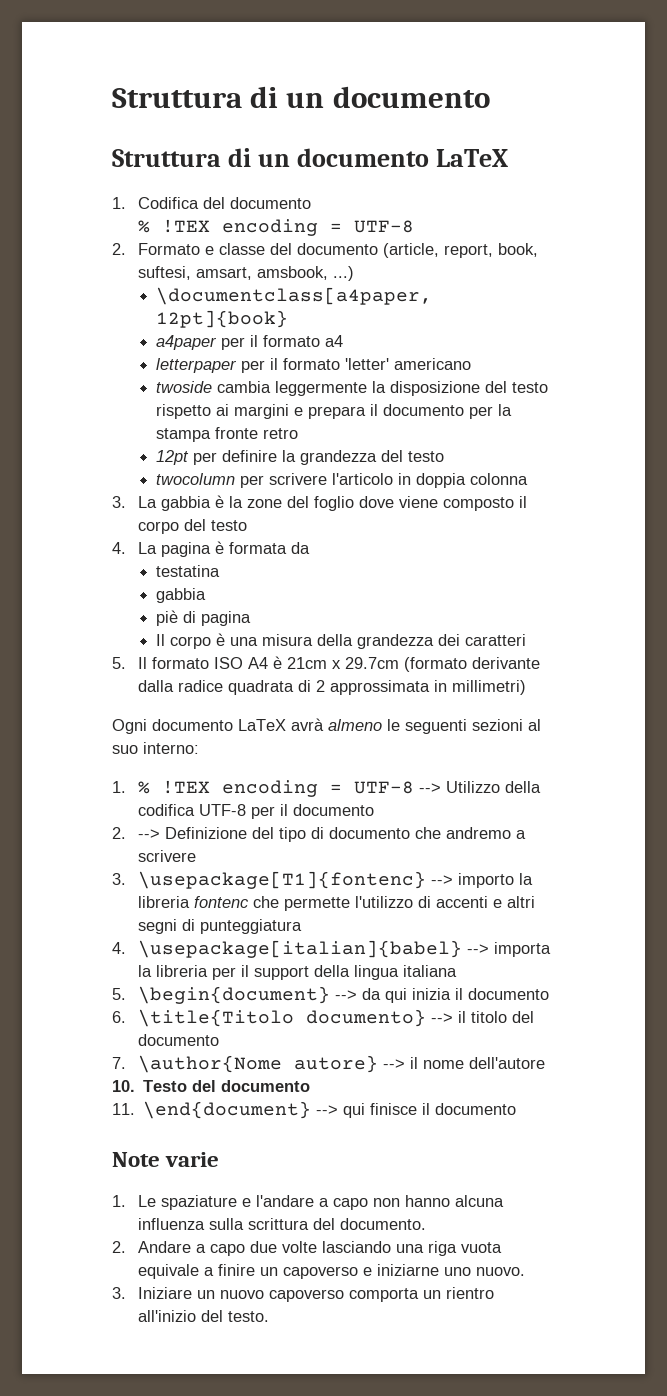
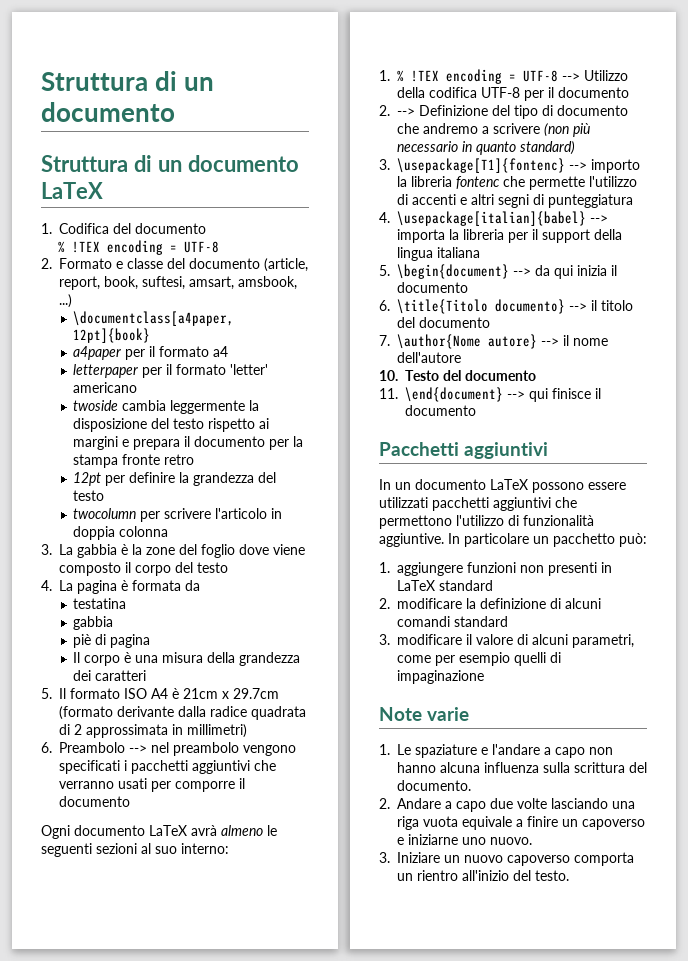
(527, 687) none -> [41,742,296,756] [59,760,276,774] [59,778,245,792] [59,796,130,807] // 6. Preambolo --> nel preambolo vengono specificati i pacchetti aggiuntivi che verranno usati per comporre il documento
(197, 856) none -> [544,123,590,137] [397,141,575,155] (non più necessario in quanto standard)
(517, 1109) none -> [379,442,549,459] [379,479,626,493] [379,497,577,511] [379,515,594,529] [379,533,647,547] [379,562,612,576] [397,580,493,591] [379,598,601,609] [397,616,508,627] [379,634,634,648] [397,652,561,666] [397,670,484,684] // Pacchetti aggiuntivi // In un documento LaTeX possono essere utilizzati pacchetti aggiuntivi che permettono l'utilizzo di funzionalità aggiuntive. In particolare un pacchetto può: // 1. aggiungere funzioni non presenti in LaTeX standard // 2. modificare la definizione di alcuni comandi standard // 3. modificare il valore di alcuni parametri, come per esempio quelli di impaginazione

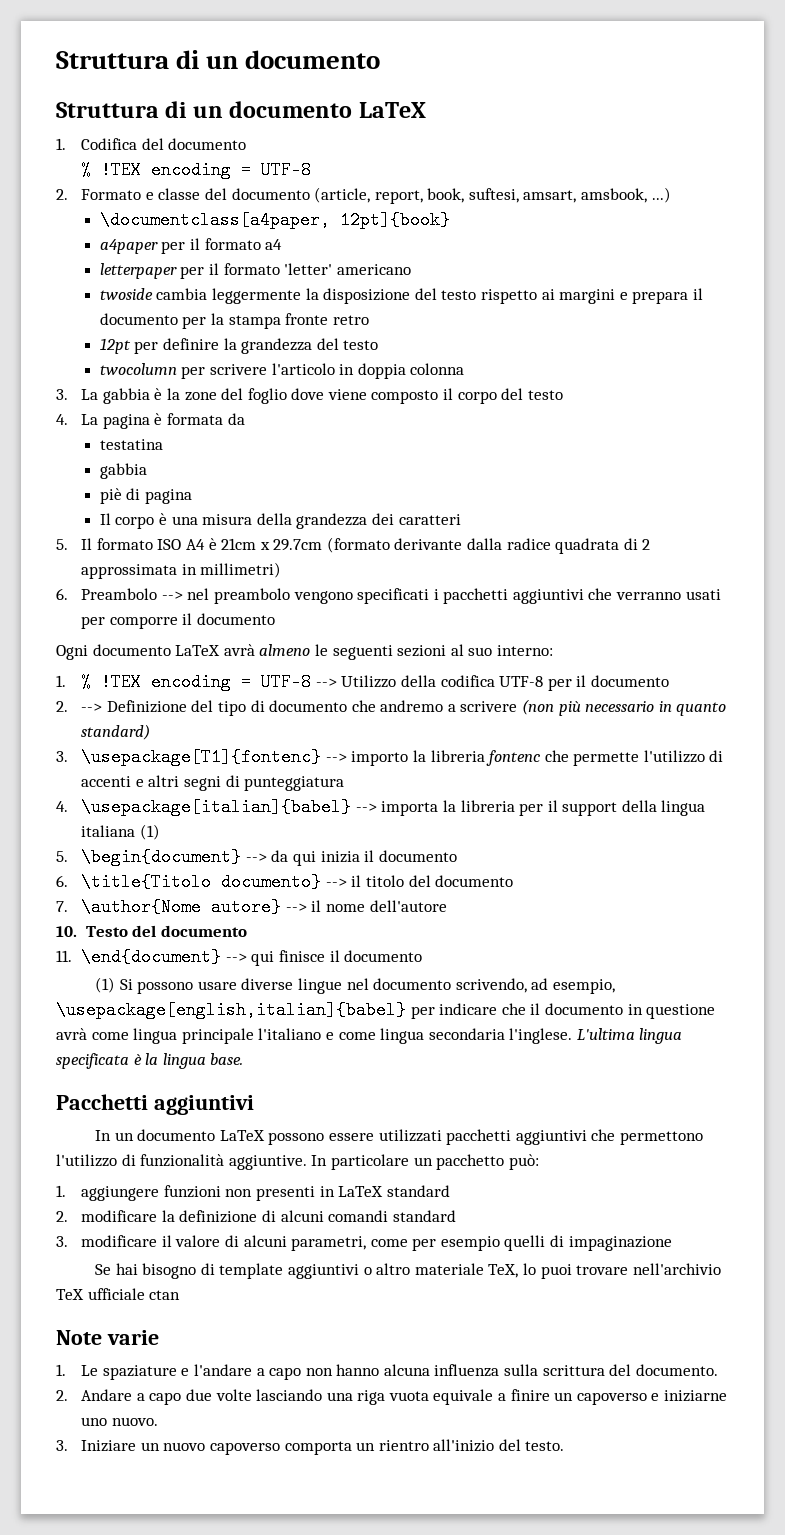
(480, 252) none -> [139,824,160,840] (1)
(476, 410) none -> [95,977,616,994] [56,1001,716,1019] [56,1028,683,1044] [56,1053,244,1069] // (1) Si possono usare diverse lingue nel documento scrivendo, ad esempio, \usepackage[english,italian]{babel} per indicare che il documento in questione avrà come lingua principale l'italiano e come lingua secondaria l'inglese. L'ultima lingua specificata è la lingua base.
(484, 677) none -> [95,1263,721,1279] [56,1288,181,1300] // Se hai bisogno di template aggiuntivi o altro materiale TeX, lo puoi trovare nell'archivio TeX ufficiale ctan

